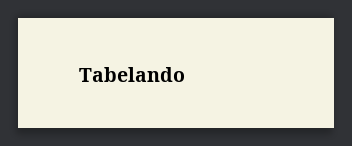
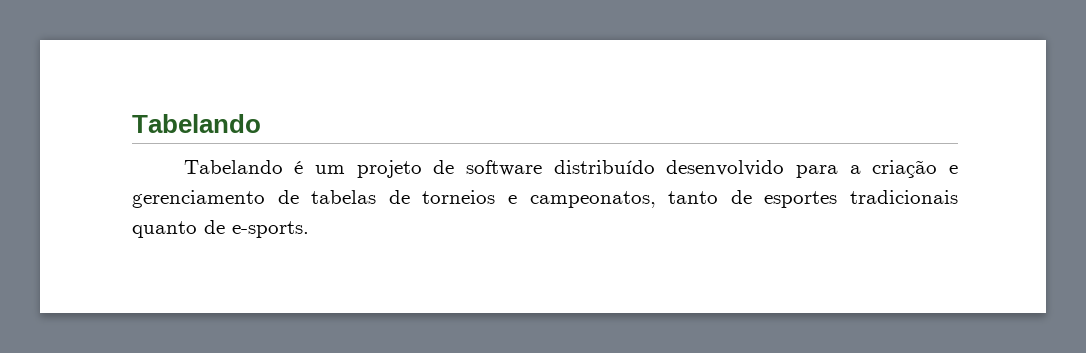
[79,67,185,82] Tabelando -> [132,114,261,133] [183,160,958,178] [132,190,959,208] [132,220,309,238] Tabelando // Tabelando é um projeto de software distribuído desenvolvido para a criação e gerenciamento de tabelas de torneios e campeonatos, tanto de esportes tradicionais quanto de e-sports.

